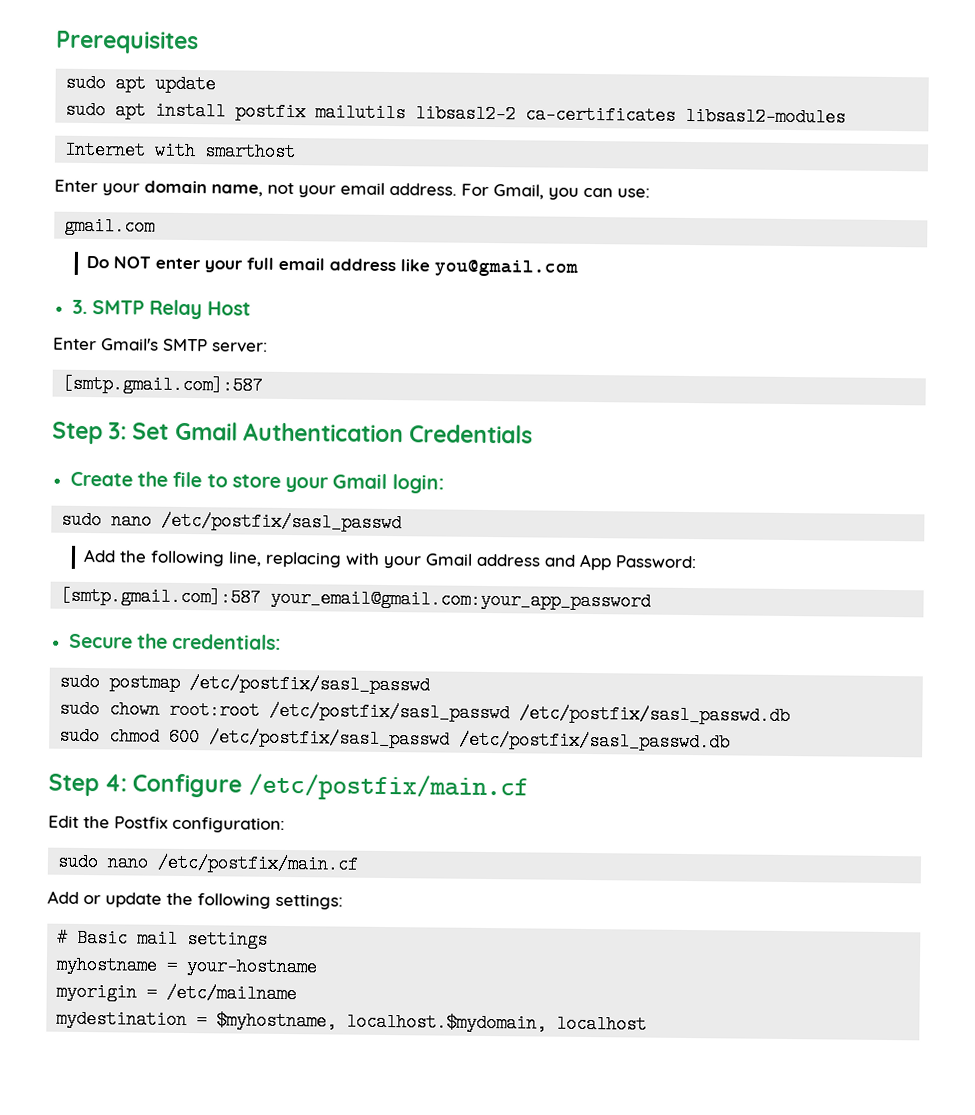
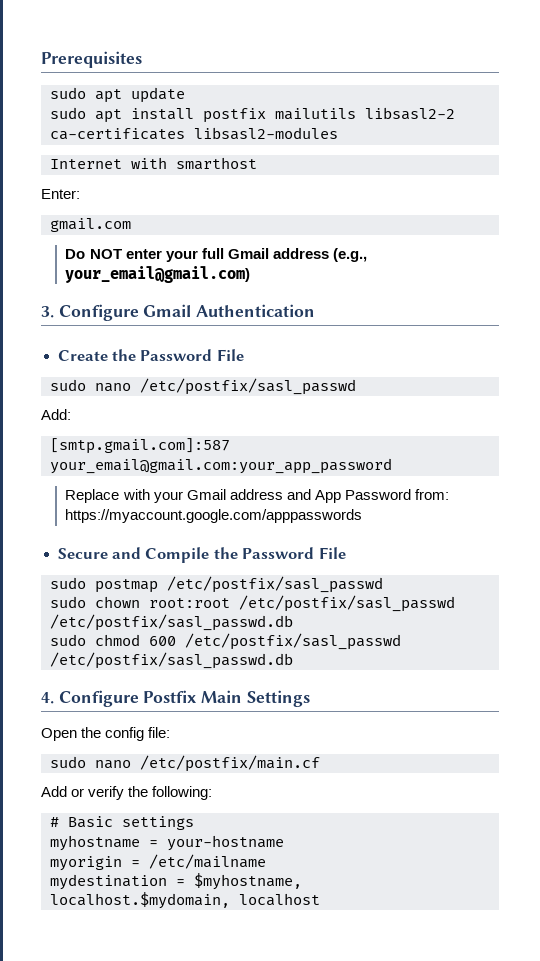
[54,179,650,200] Enter your domain name, not your email address. For Gmail, you can use: -> [41,189,80,199] Enter:
[278,257,579,277] [71,299,251,320] [53,337,268,353] [62,374,264,395] [52,421,170,445] email address like you@gmail.com // 3. SMTP Relay Host // Enter Gmail's SMTP server: // [smtp.gmail.com]:587 // Step 3: Set -> [227,248,367,262] [65,266,251,283] [41,304,139,321] Gmail address (e.g., your_email@gmail.com) // 3. Configure
[409,424,534,444] Credentials -> (316, 310) none
[172,471,444,494] [61,510,403,533] [83,548,343,568] file to store your Gmail login: // sudo nano /etc/postfix/sasl_passwd // Add the following line, replacing -> [140,349,244,361] [50,378,356,395] [41,409,71,420] [50,438,230,454] [50,458,392,474] [65,489,120,503] Password File // sudo nano /etc/postfix/sasl_passwd // Add: // [smtp.gmail.com]:587 your_email@gmail.com:your_app_password // Replace
[615,555,698,569] [60,586,652,611] [68,633,282,650] Password: // [smtp.gmail.com]:587 your_email@gmail.com:your_app_password // Secure the credentials: -> [344,489,449,500] [65,509,363,523] [57,547,346,563] Password from: https://myaccount.google.com/apppasswords // Secure and Compile the Password File
[48,773,529,802] [48,815,285,833] Step 4: Configure /etc/postfix/main.cf // Edit the Postfix configuration: -> [41,690,310,707] [41,727,171,741] 4. Configure Postfix Main Settings // Open the config file:
[105,892,343,910] update the following settings: -> [88,786,213,800] verify the following:
[137,929,179,948] mail -> (113, 822) none

